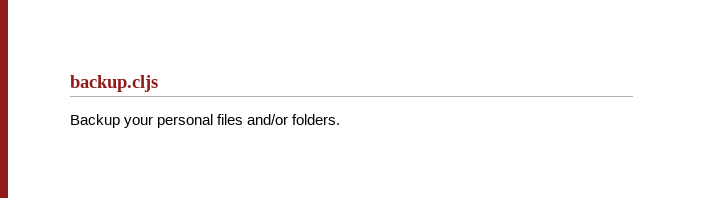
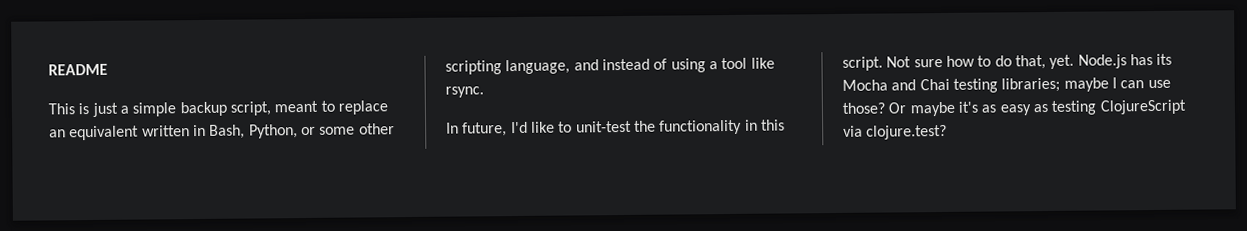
[70,75,158,92] [70,114,341,128] backup.cljs // Backup your personal files and/or folders. -> [48,63,108,76] [48,100,388,118] [49,123,395,141] [445,57,775,75] [445,86,484,98] [446,119,785,137] [842,53,1173,71] [842,77,1171,93] [842,99,1187,117] [843,124,948,140] README // This is just a simple backup script, meant to replace an equivalent written in Bash, Python, or some other scripting language, and instead of using a tool like rsync. // In future, I'd like to unit-test the functionality in this script. Not sure how to do that, yet. Node.js has its Mocha and Chai testing libraries; maybe I can use those? Or maybe it's as easy as testing ClojureScript via clojure.test?

